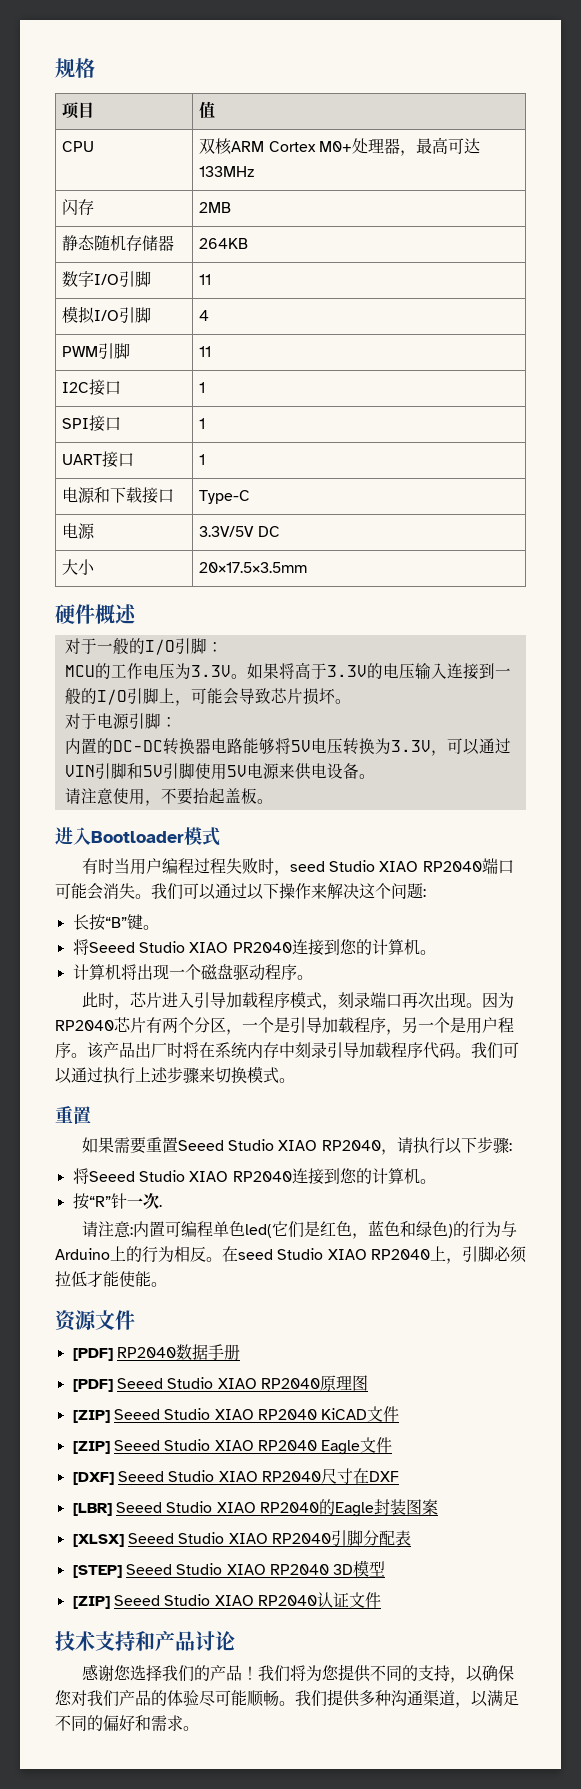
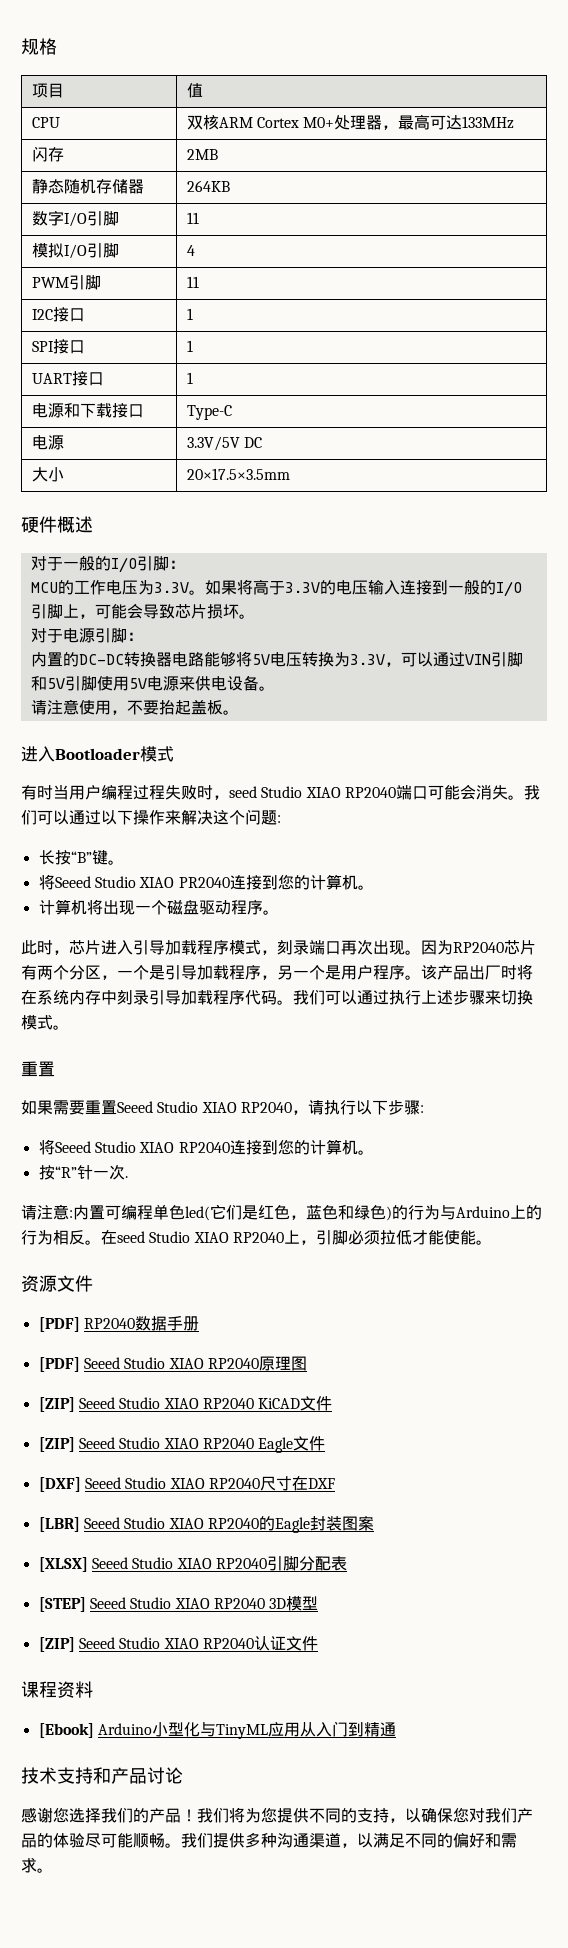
(381, 1600) none -> [21,1681,93,1698] [38,1721,396,1739] // 课程资料 // [Ebook] Arduino小型化与TinyML应用从入门到精通

